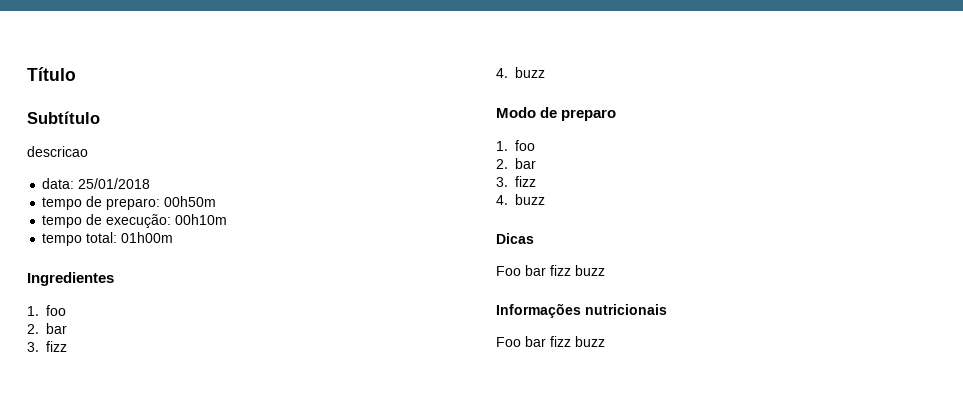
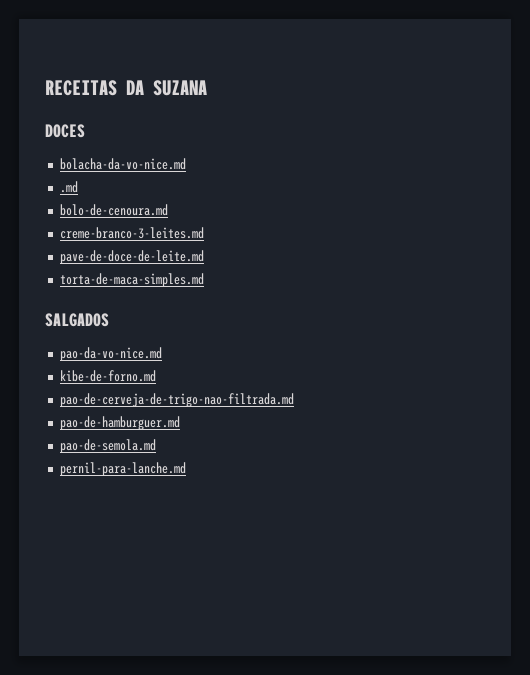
[27,67,76,81] [27,111,100,124] [27,146,88,157] [42,178,151,189] [42,196,217,210] [42,214,228,228] [42,232,174,246] [27,272,114,286] [27,305,66,316] [27,323,67,334] [27,341,67,352] [496,67,545,78] [496,107,617,121] [496,140,535,151] [496,158,536,169] [496,176,536,187] [496,194,545,205] [496,233,534,244] [496,265,605,276] [496,303,667,318] [496,336,605,347] Título // Subtítulo // descricao // data: 25/01/2018 // tempo de preparo: 00h50m // tempo de execução: 00h10m // tempo total: 01h00m // Ingredientes // 1. foo // 2. bar // 3. fizz // 4. buzz // Modo de preparo // 1. foo // 2. bar // 3. fizz // 4. buzz // Dicas // Foo bar fizz buzz // Informações nutricionais // Foo bar fizz buzz -> [45,80,207,96] [45,124,85,138] [59,158,186,170] [59,181,78,193] [59,204,168,216] [59,227,204,239] [59,250,204,264] [59,273,204,287] [45,313,109,327] [59,347,162,361] [59,370,156,382] [59,393,294,407] [59,416,180,430] [59,439,156,453] [59,462,186,476] RECEITAS DA SUZANA // DOCES // bolacha-da-vo-nice.md // .md // bolo-de-cenoura.md // creme-branco-3-leites.md // pave-de-doce-de-leite.md // torta-de-maca-simples.md // SALGADOS // pao-da-vo-nice.md // kibe-de-forno.md // pao-de-cerveja-de-trigo-nao-filtrada.md // pao-de-hamburguer.md // pao-de-semola.md // pernil-para-lanche.md

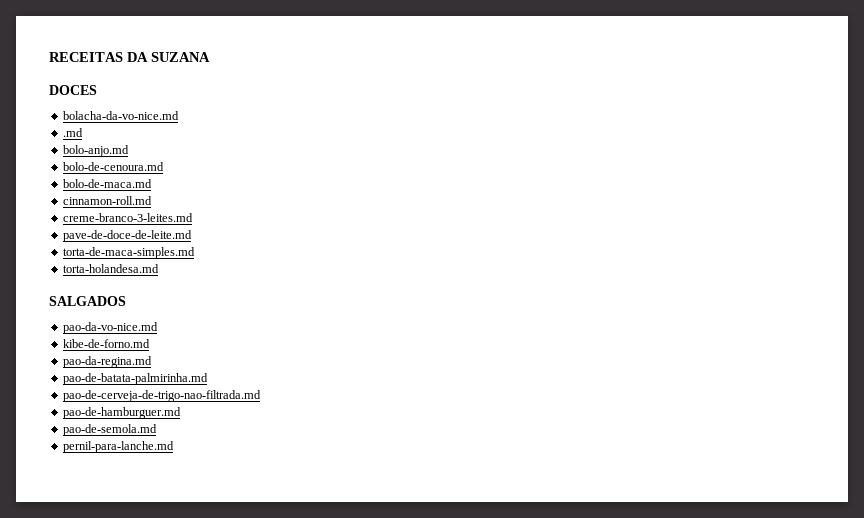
(78, 187) none -> [62,145,129,157] // bolo-anjo.md
(168, 210) none -> [62,179,152,188] [62,196,152,205] // bolo-de-maca.md // cinnamon-roll.md
(204, 280) none -> [62,264,159,273] // torta-holandesa.md
(156, 376) none -> [62,356,152,368] [62,373,208,385] // pao-da-regina.md // pao-de-batata-palmirinha.md

